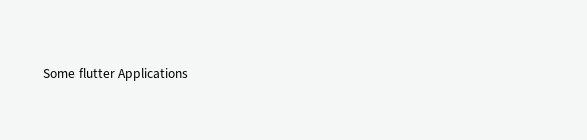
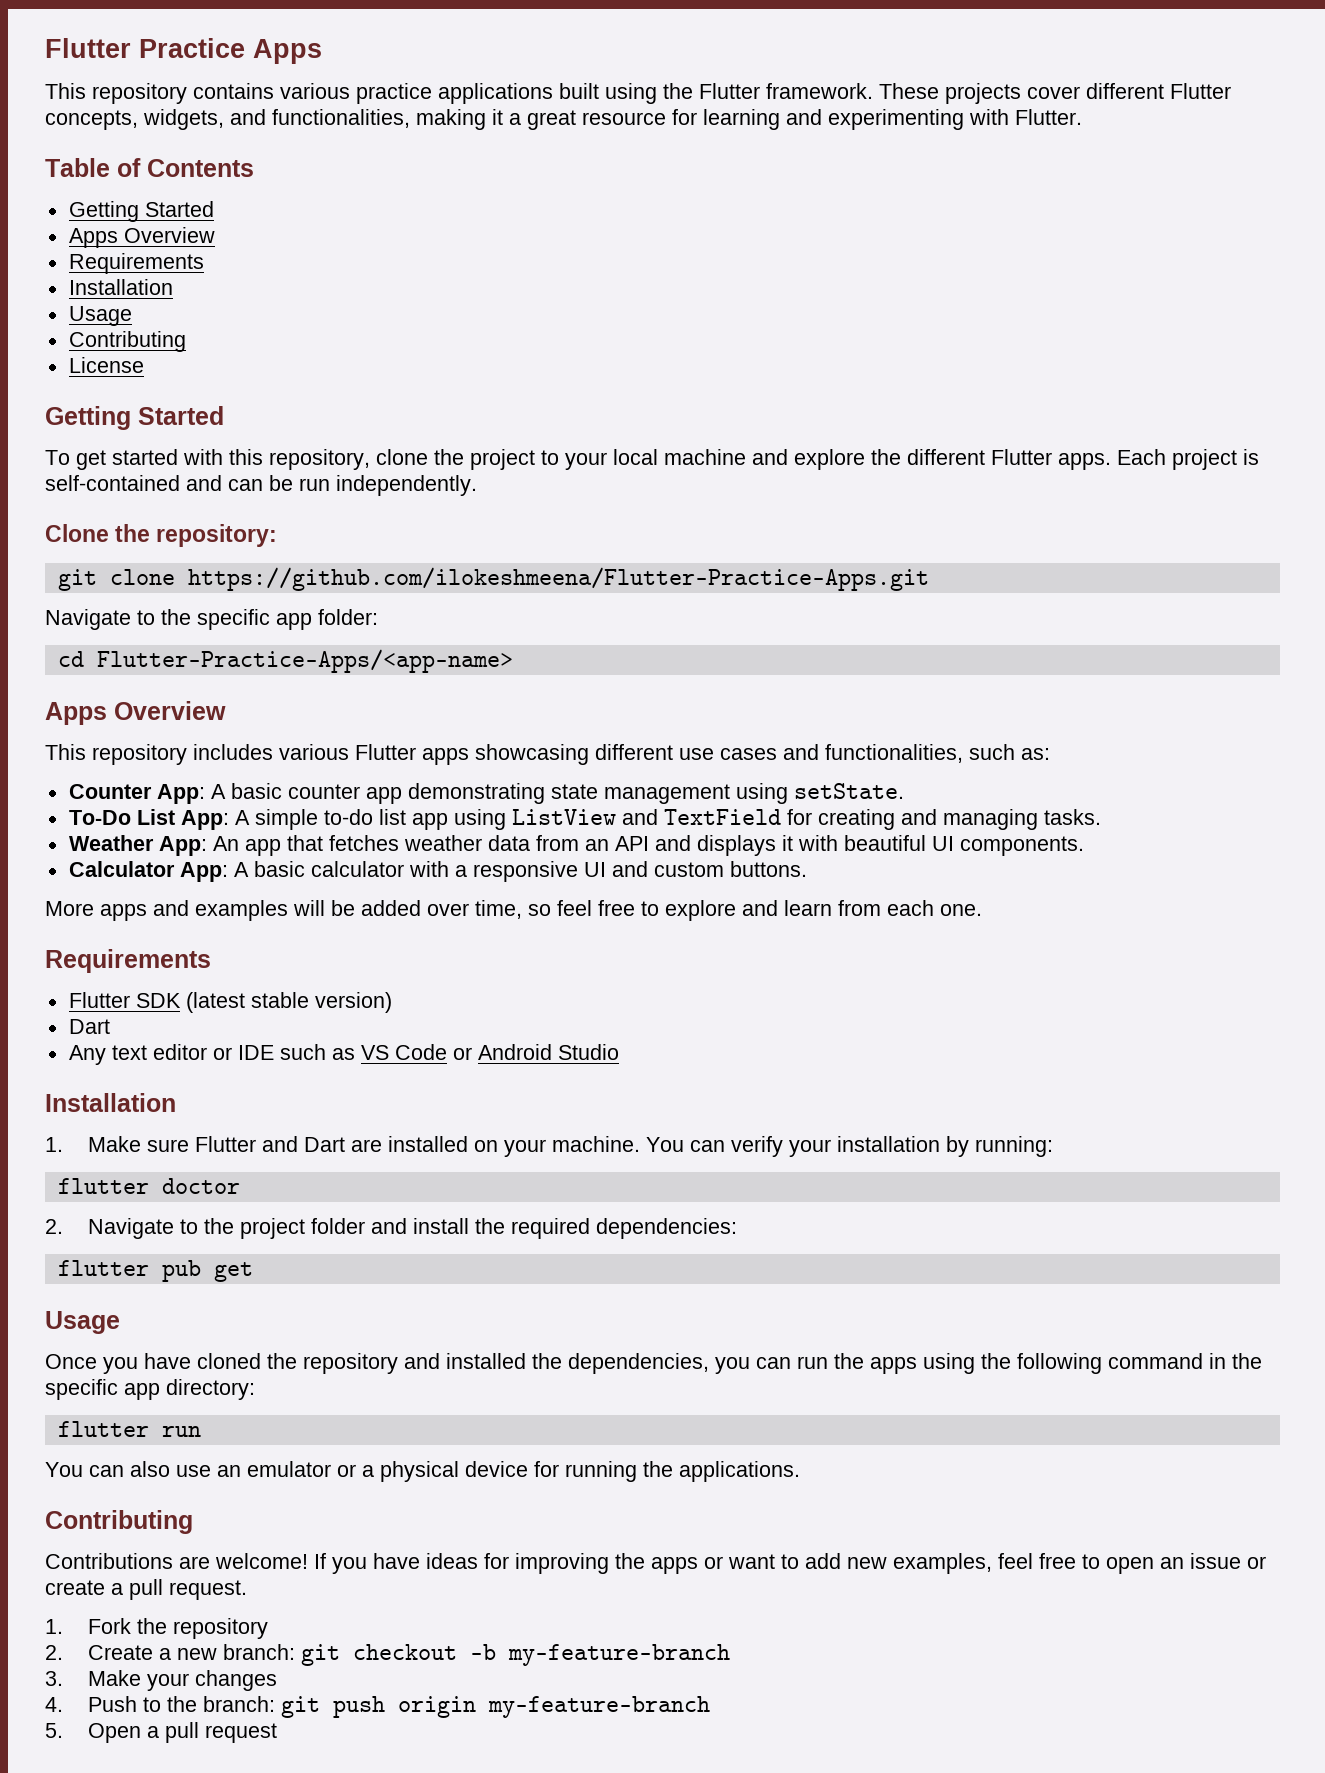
[43,68,189,81] Some flutter Applications -> [45,38,322,64] [45,83,1231,104] [45,109,1082,130] [45,158,254,177] [68,201,214,222] [68,227,215,248] [68,253,204,274] [68,279,173,295] [68,306,132,326] [68,331,186,352] [68,357,144,373] [45,406,224,430] [45,449,1259,470] [45,475,477,496] [45,524,278,547] [57,567,929,591] [45,609,378,630] [57,649,513,673] [45,701,226,725] [45,744,1050,765] [68,783,904,804] [68,809,1101,830] [68,835,1084,856] [68,861,807,882] [45,900,982,921] [45,949,211,973] [68,992,392,1013] [68,1019,110,1034] [68,1044,619,1065] [45,1093,176,1112] [45,1136,1053,1157] [57,1178,240,1194] [45,1218,737,1239] [57,1260,253,1282] [45,1311,120,1334] [45,1353,1262,1374] [45,1379,255,1400] [57,1421,201,1437] [45,1461,800,1482] [45,1510,193,1534] [45,1553,1266,1574] [45,1579,247,1600] [45,1618,268,1639] [45,1644,730,1666] [45,1670,277,1691] [45,1696,710,1718] [45,1722,277,1743] Flutter Practice Apps // This repository contains various practice applications built using the Flutter framework. These projects cover different Flutter concepts, widgets, and functionalities, making it a great resource for learning and experimenting with Flutter. // Table of Contents // Getting Started // Apps Overview // Requirements // Installation // Usage // Contributing // License // Getting Started // To get started with this repository, clone the project to your local machine and explore the different Flutter apps. Each project is self-contained and can be run independently. // Clone the repository: // git clone https://github.com/ilokeshmeena/Flutter-Practice-Apps.git // Navigate to the specific app folder: // cd Flutter-Practice-Apps/<app-name> // Apps Overview // This repository includes various Flutter apps showcasing different use cases and functionalities, such as: // Counter App: A basic counter app demonstrating state management using setState. // To-Do List App: A simple to-do list app using ListView and TextField for creating and managing tasks. // Weather App: An app that fetches weather data from an API and displays it with beautiful UI components. // Calculator App: A basic calculator with a responsive UI and custom buttons. // More apps and examples will be added over time, so feel free to explore and learn from each one. // Requirements // Flutter SDK (latest stable version) // Dart // Any text editor or IDE such as VS Code or Android Studio // Installation // 1. Make sure Flutter and Dart are installed on your machine. You can verify your installation by running: // flutter doctor // 2. Navigate to the project folder and install the required dependencies: // flutter pub get // Usage // Once you have cloned the repository and installed the dependencies, you can run the apps using the following command in the specific app directory: // flutter run // You can also use an emulator or a physical device for running the applications. // Contributing // Contributions are welcome! If you have ideas for improving the apps or want to add new examples, feel free to open an issue or create a pull request. // 1. Fork the repository // 2. Create a new branch: git checkout -b my-feature-branch // 3. Make your changes // 4. Push to the branch: git push origin my-feature-branch // 5. Open a pull request

